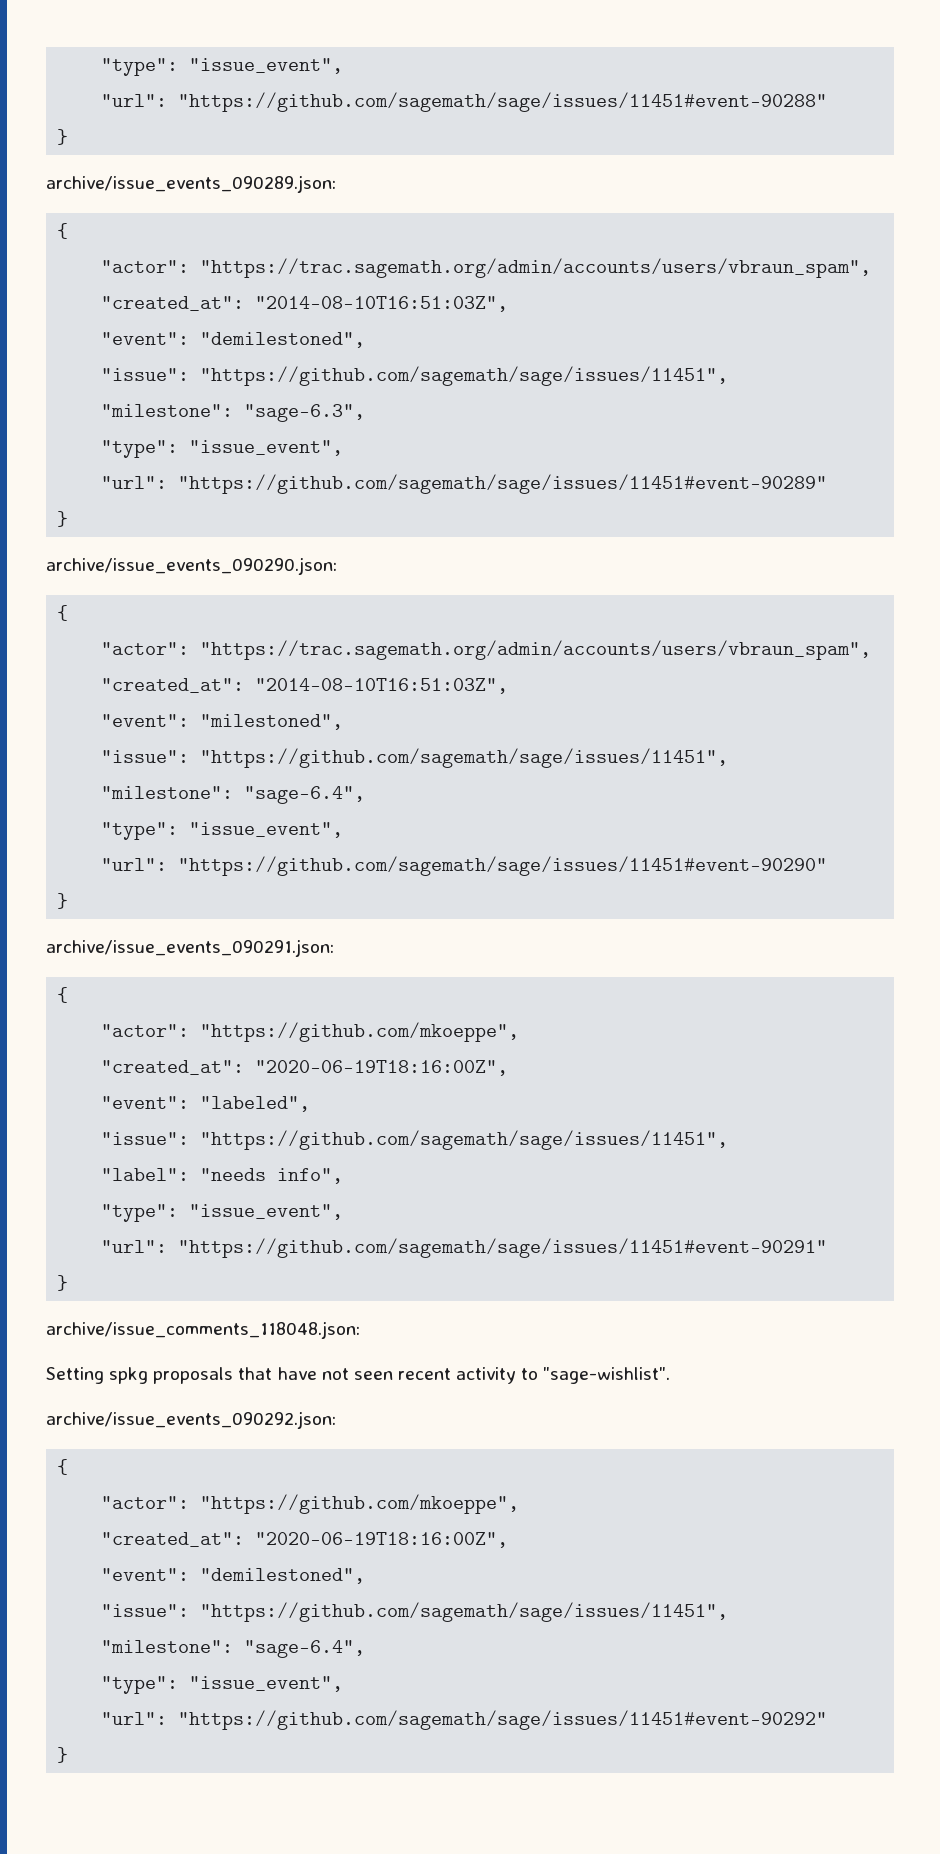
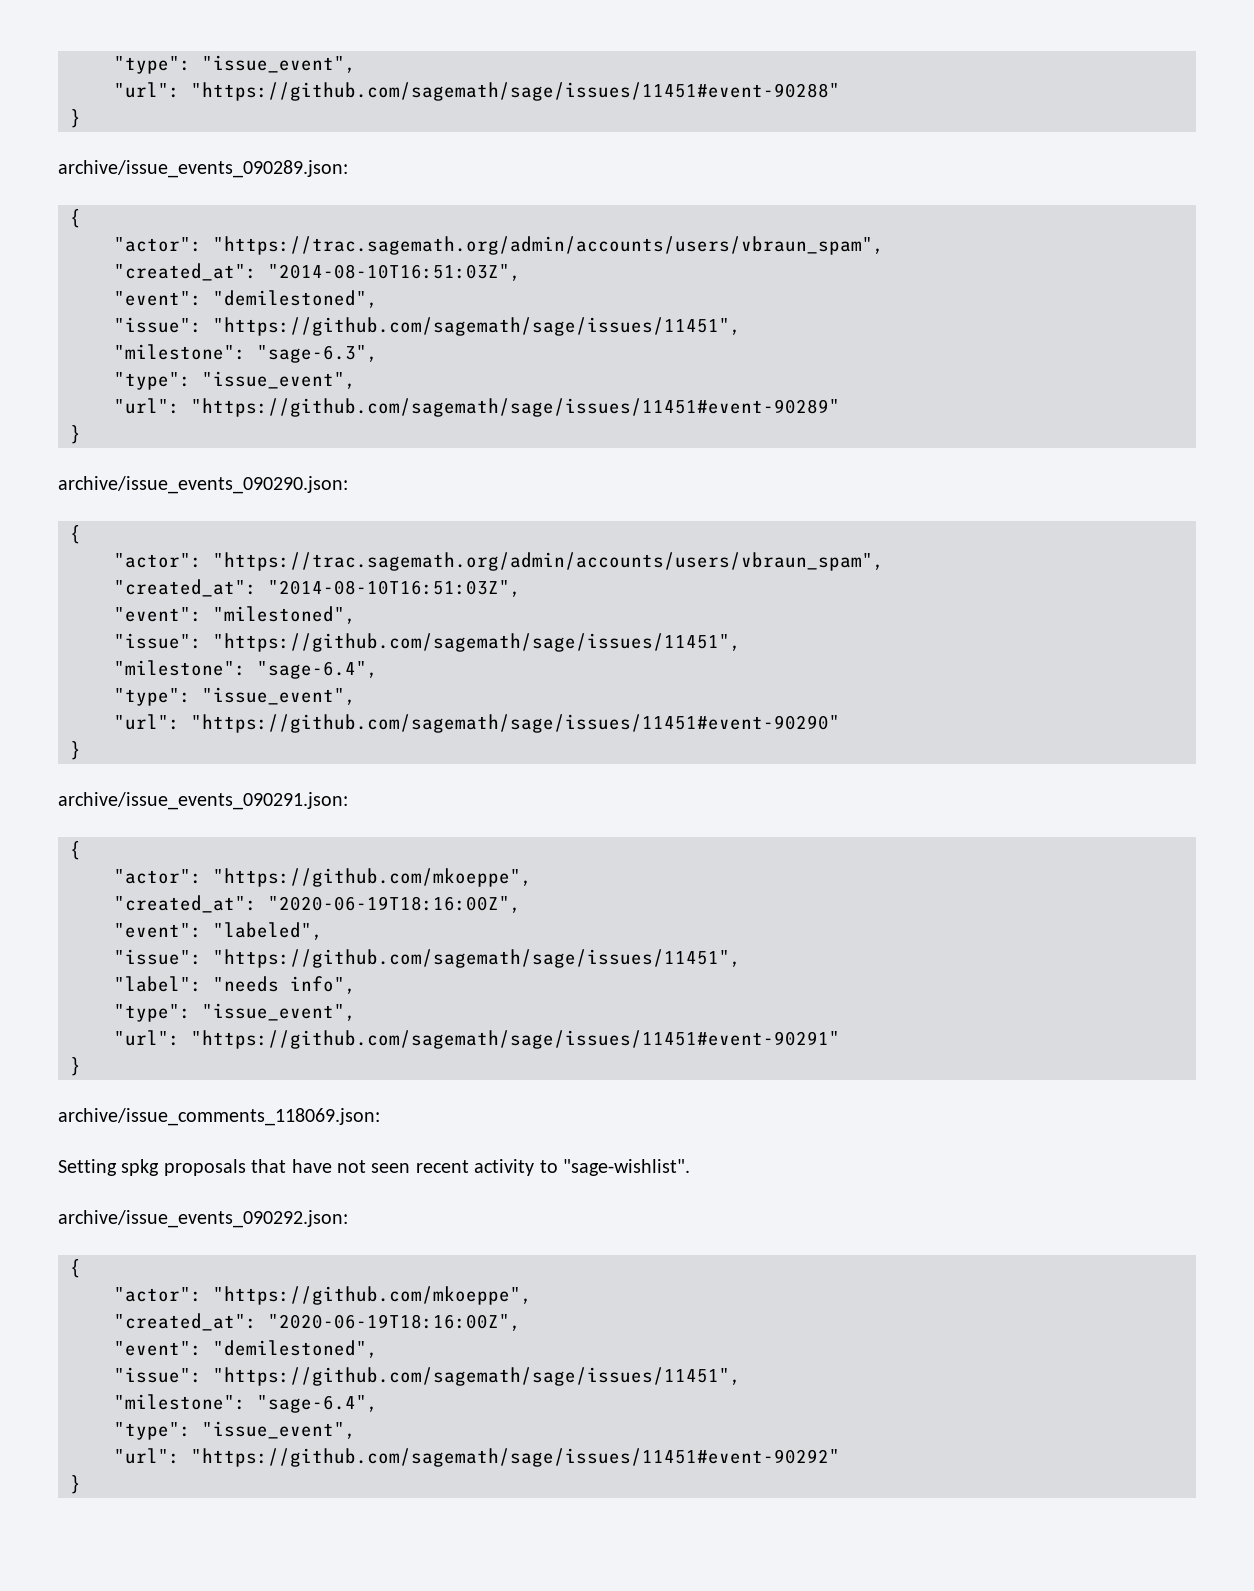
[46,1321,360,1339] archive/issue_comments_118048.json: -> [58,1108,380,1126] archive/issue_comments_118069.json:

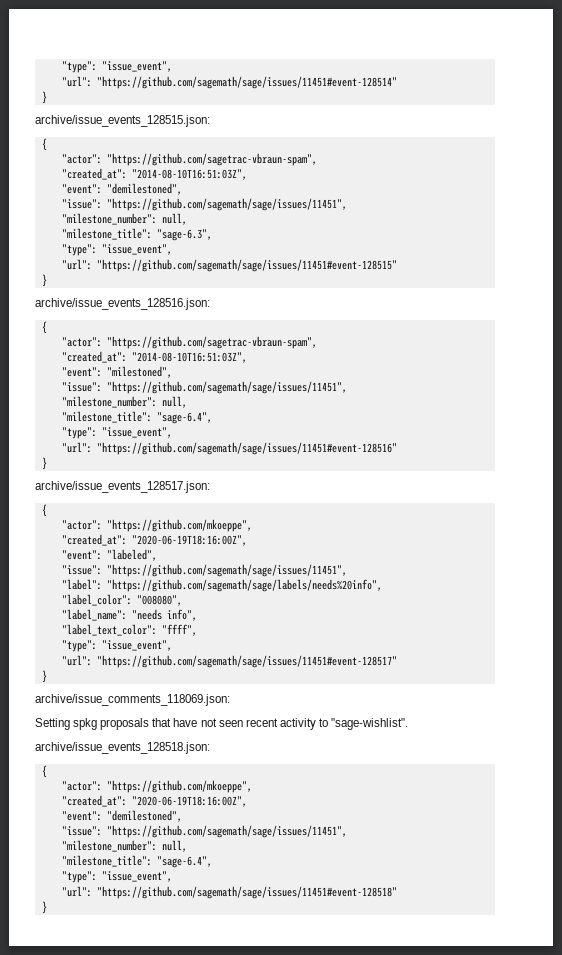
[114,55,356,74] [114,82,840,101] [70,109,81,128] [58,160,348,178] [70,209,81,228] [114,236,884,255] "type": "issue_event", // "url": "https://github.com/sagemath/sage/issues/11451#event-90288" // } // archive/issue_events_090289.json: // { // "actor": "https://trac.sagemath.org/admin/accounts/users/vbraun_spam", -> [61,61,172,73] [61,76,397,89] [41,91,47,104] [35,115,210,127] [41,138,47,151] [61,153,317,166] "type": "issue_event", // "url": "https://github.com/sagemath/sage/issues/11451#event-128514" // } // archive/issue_events_128515.json: // { // "actor": "https://github.com/sagetrac-vbraun-spam",
[114,344,246,360] "milestone": -> [61,213,187,225] [61,228,152,240] "milestone_number": null, // "milestone_title":
[191,398,840,417] [70,425,81,444] [58,476,348,494] [70,525,81,544] [114,552,884,571] "https://github.com/sagemath/sage/issues/11451#event-90289" // } // archive/issue_events_090290.json: // { // "actor": "https://trac.sagemath.org/admin/accounts/users/vbraun_spam", -> [96,259,397,272] [41,274,47,287] [35,298,210,310] [41,321,47,334] [61,336,317,349] "https://github.com/sagemath/sage/issues/11451#event-128515" // } // archive/issue_events_128516.json: // { // "actor": "https://github.com/sagetrac-vbraun-spam",
[114,660,378,679] [114,687,356,706] [114,714,840,733] [70,741,81,760] [58,792,348,810] "milestone": "sage-6.4", // "type": "issue_event", // "url": "https://github.com/sagemath/sage/issues/11451#event-90290" // } // archive/issue_events_090291.json: -> [61,396,187,408] [61,411,212,424] [61,427,172,439] [61,442,397,455] [41,457,47,470] [35,481,210,493] "milestone_number": null, // "milestone_title": "sage-6.4", // "type": "issue_event", // "url": "https://github.com/sagemath/sage/issues/11451#event-128516" // } // archive/issue_events_128517.json:
(202, 984) none -> [106,579,382,592] [61,594,182,606] [61,609,127,621] "https://github.com/sagemath/sage/labels/needs%20info", // "label_color": "008080", // "label_name":
[114,1003,356,1022] [114,1030,840,1049] // "type": "issue_event", // "url": "https://github.com/sagemath/sage/issues/11451#event-90291" -> [61,624,197,636] [61,640,172,652] [61,655,397,668] // "label_text_color": "ffff", // "type": "issue_event", // "url": "https://github.com/sagemath/sage/issues/11451#event-128517"
[58,1210,348,1228] archive/issue_events_090292.json: -> [35,742,210,754] archive/issue_events_128518.json:
[114,1394,378,1413] [114,1421,356,1440] [114,1448,840,1467] "milestone": "sage-6.4", // "type": "issue_event", // "url": "https://github.com/sagemath/sage/issues/11451#event-90292" -> [61,840,187,852] [61,855,212,868] [61,871,172,883] [61,886,397,899] "milestone_number": null, // "milestone_title": "sage-6.4", // "type": "issue_event", // "url": "https://github.com/sagemath/sage/issues/11451#event-128518"

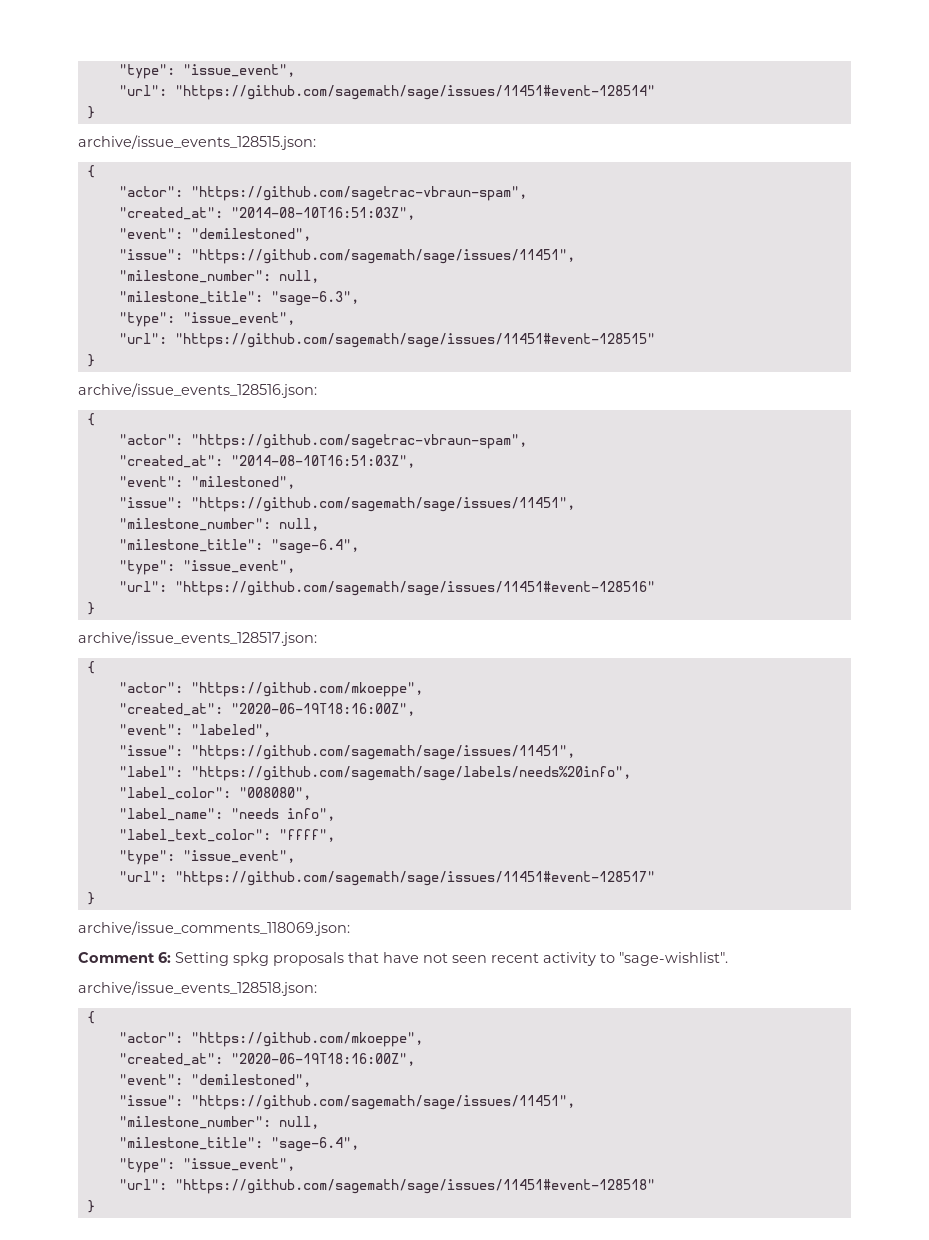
(230, 700) none -> [78,952,171,963] Comment 6:

